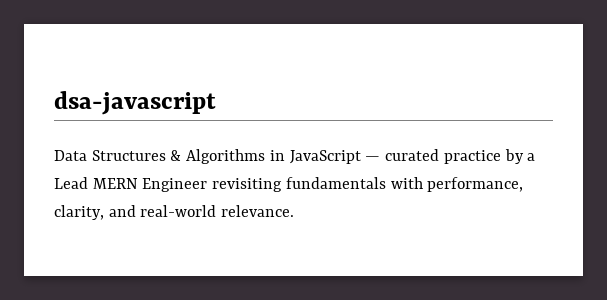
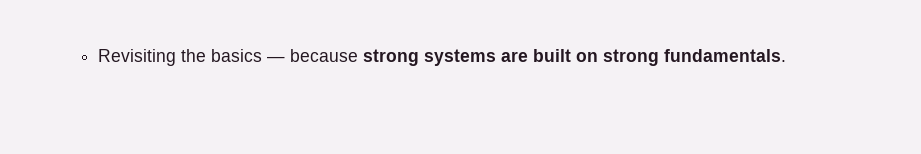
[54,91,216,115] [54,149,536,164] [54,177,524,192] [54,205,295,220] dsa-javascript // Data Structures & Algorithms in JavaScript — curated practice by a Lead MERN Engineer revisiting fundamentals with performance, clarity, and real-world relevance. -> [98,49,787,66] Revisiting the basics — because strong systems are built on strong fundamentals.

